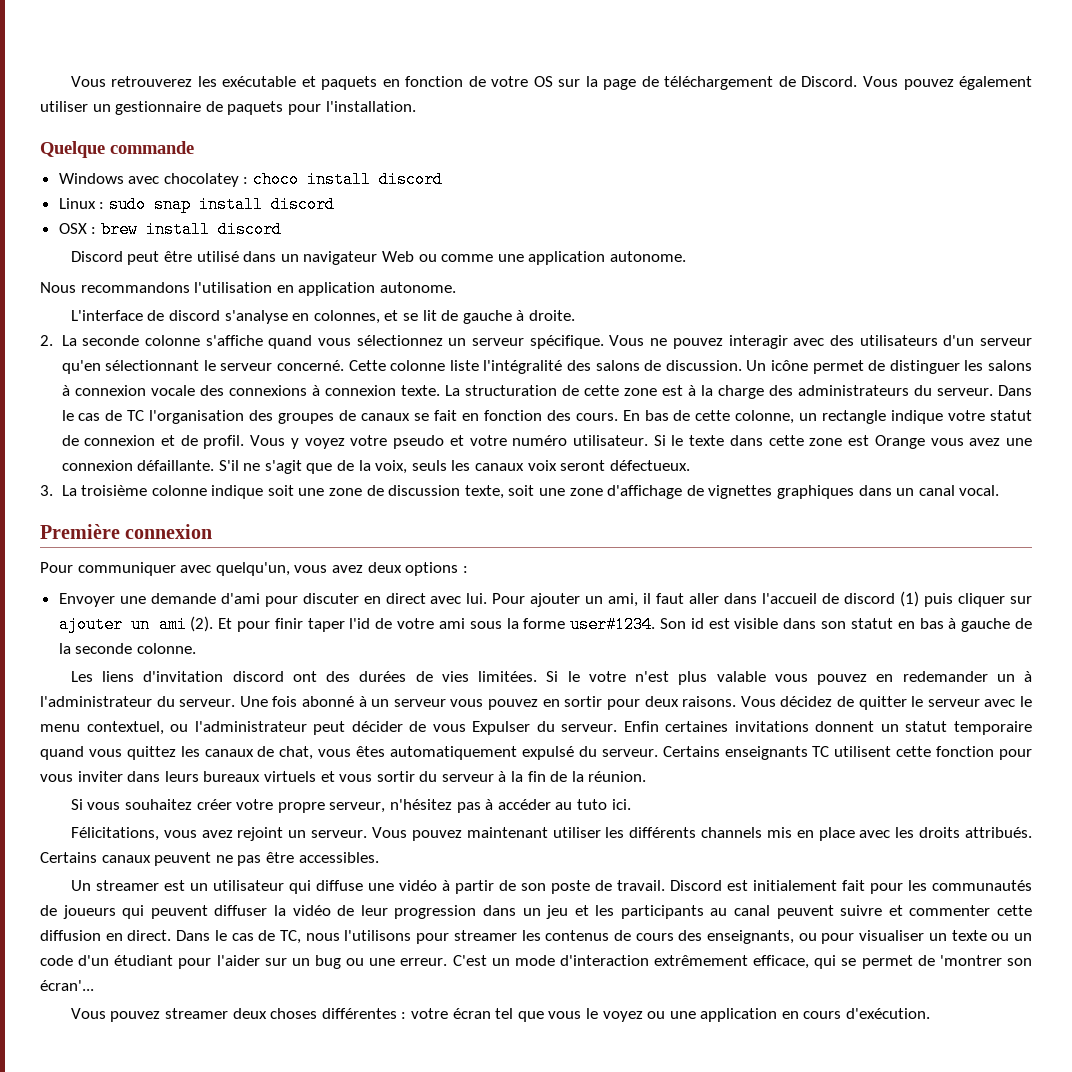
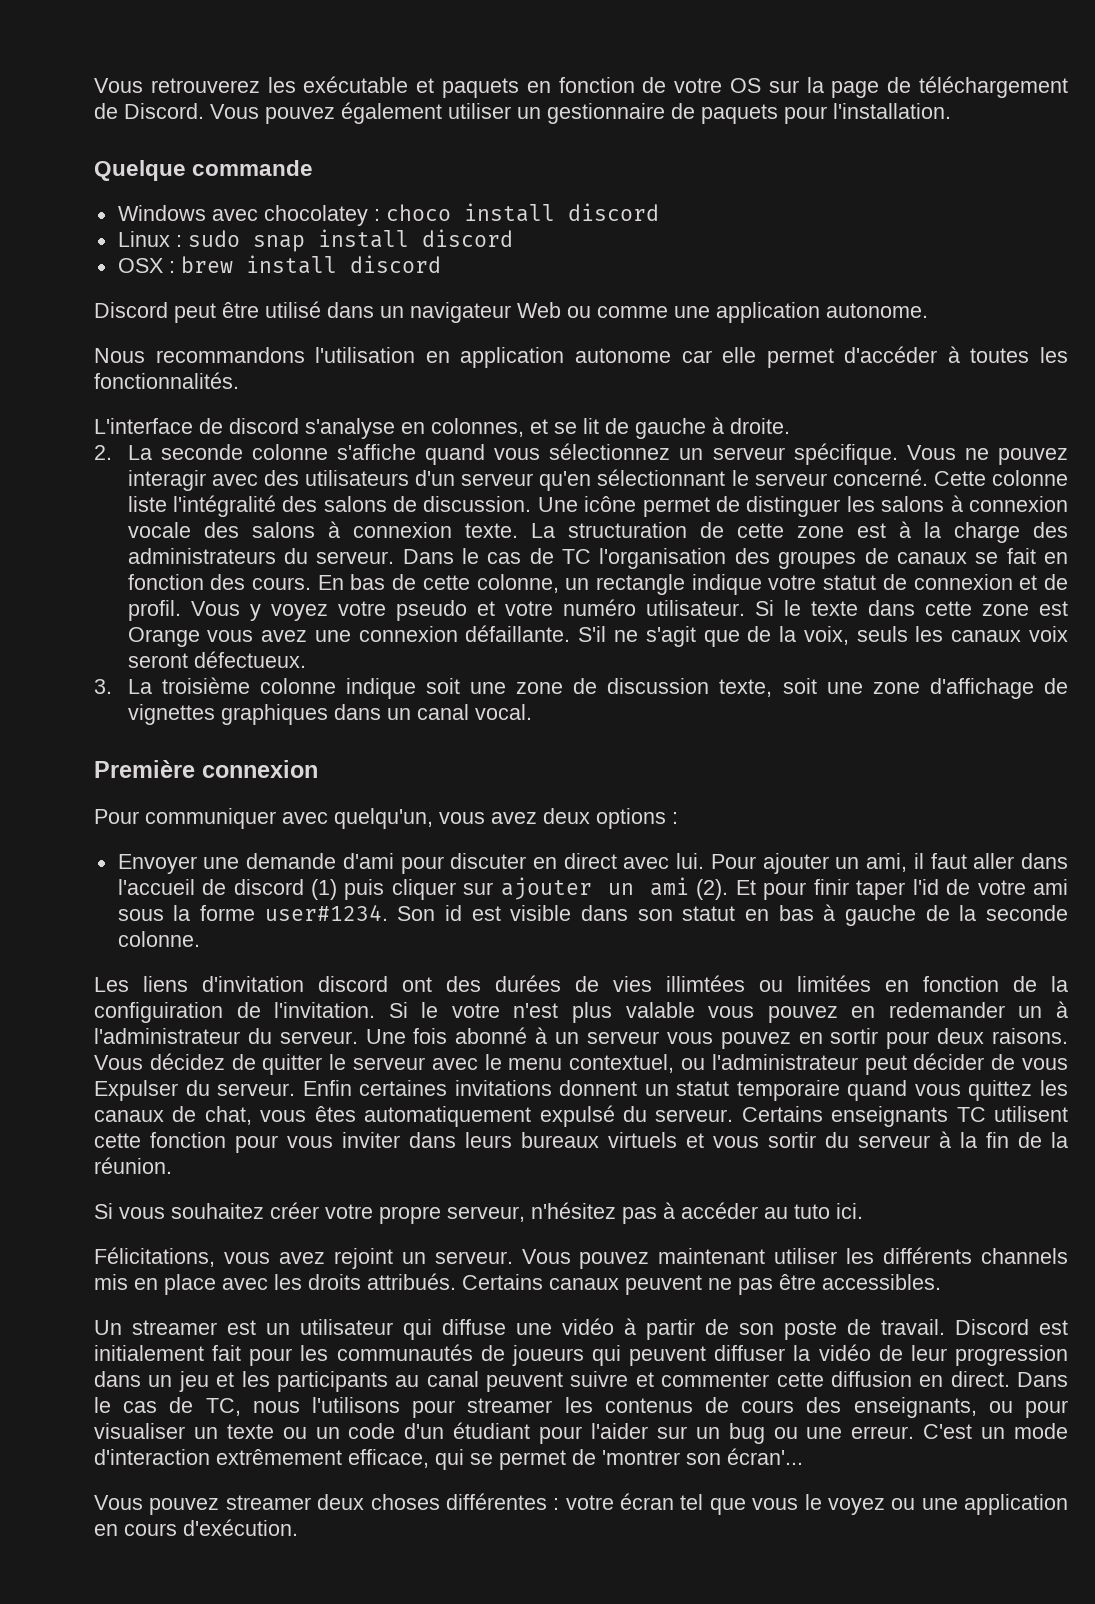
[379,282,456,293] autonome. -> [574,346,1068,368] [94,372,239,389] autonome car elle permet d'accéder à toutes les fonctionnalités.
[746,360,767,371] Un -> [537,497,578,512] Une
[228,385,307,396] connexions -> [251,522,315,538] salons
[478,671,538,682] limitées. -> [666,975,1068,992] [94,1002,376,1023] illimtées ou limitées en fonction de la configuiration de l'invitation.

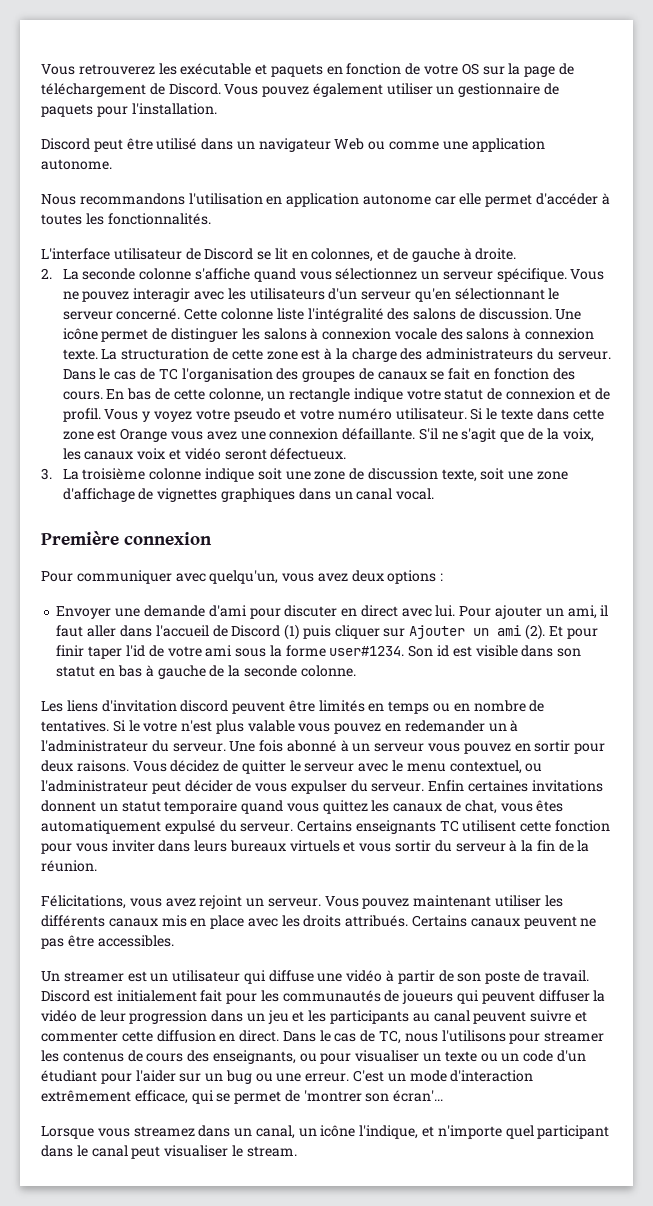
[94,160,314,181] [117,203,659,226] [117,229,513,252] [117,255,441,274] // Quelque commande // Windows avec chocolatey : choco install discord // Linux : sudo snap install discord // OSX : brew install discord -> (217, 109) none
[199,418,395,439] de discord s'analyse -> [113,248,288,260] utilisateur de Discord se lit
[554,418,599,434] se lit -> (390, 254) none
[263,470,299,486] des -> [227,288,246,300] les
[856,626,908,642] seuls -> (594, 435) none
(1069, 634) none -> [169,448,221,460] et vidéo
[233,879,304,895] discord -> [231,625,281,637] Discord
[500,877,592,900] ajouter -> [409,625,466,639] Ajouter
[402,975,1068,992] [94,1002,376,1023] ont des durées de vies illimtées ou limitées en fonction de la configuiration de l'invitation. -> [232,700,545,714] [41,720,109,732] peuvent être limités en temps ou en nombre de tentatives.
[94,1080,178,1101] Expulser -> [290,780,347,794] expulser
[94,1202,863,1224] // Si vous souhaitez créer votre propre serveur, n'hésitez pas à accéder au tuto ici. -> (97, 866) none
[980,1248,1068,1264] channels -> [108,918,158,927] canaux
[94,1493,1068,1515] [94,1519,298,1536] Vous pouvez streamer deux choses différentes : votre écran tel que vous le voyez ou une application en cours d'exécution. -> [41,1125,610,1139] [41,1145,297,1159] Lorsque vous streamez dans un canal, un icône l'indique, et n'importe quel participant dans le canal peut visualiser le stream.

